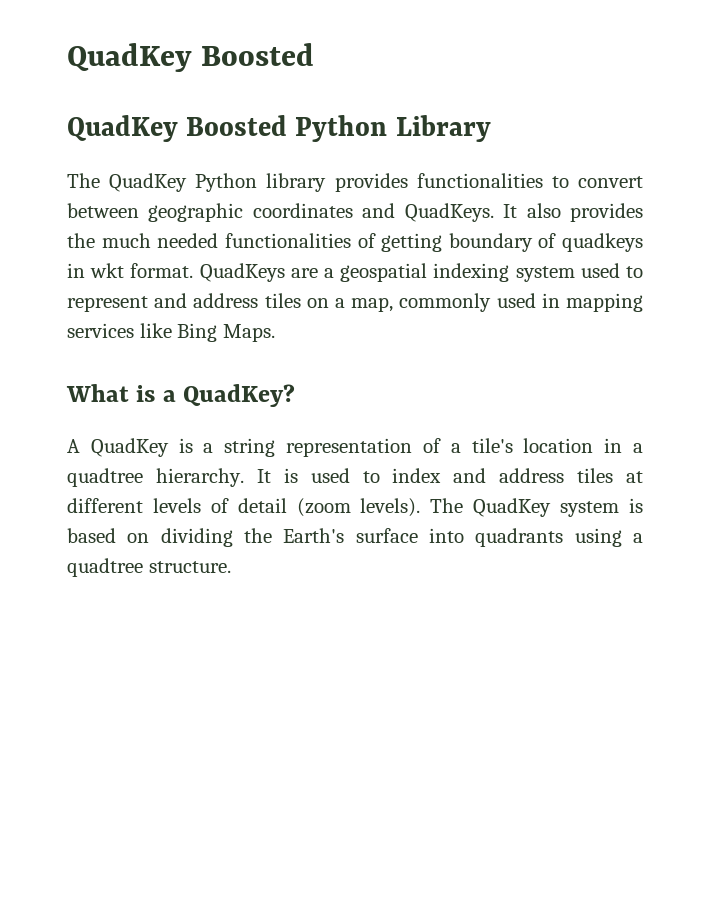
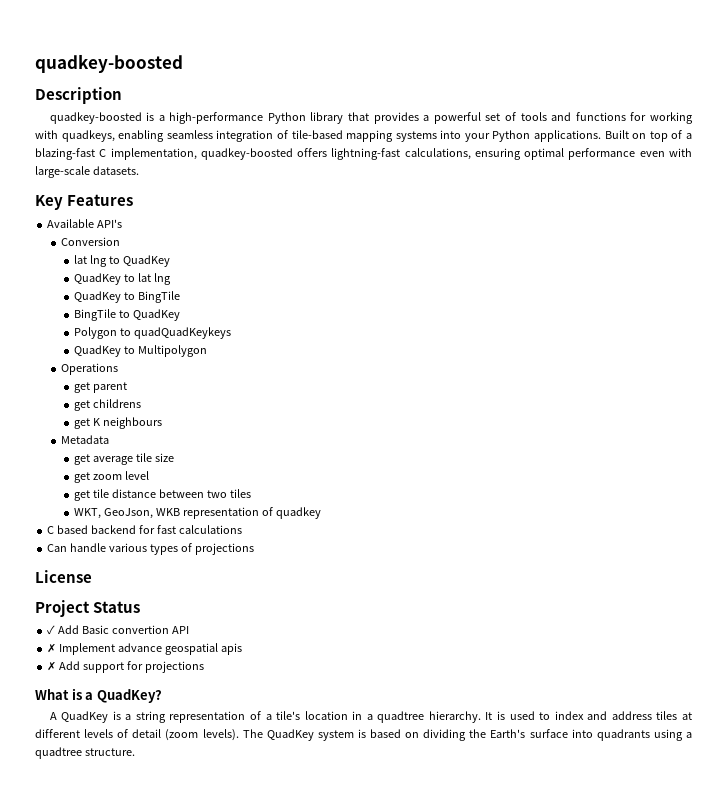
[67,43,315,72] [67,115,491,142] [67,173,644,192] [67,203,644,222] [67,233,643,252] [67,263,643,282] [67,293,643,312] [67,323,275,342] QuadKey Boosted // QuadKey Boosted Python Library // The QuadKey Python library provides functionalities to convert between geographic coordinates and QuadKeys. It also provides the much needed functionalities of getting boundary of quadkeys in wkt format. QuadKeys are a geospatial indexing system used to represent and address tiles on a map, commonly used in mapping services like Bing Maps. -> [35,54,183,73] [35,87,122,104] [49,112,693,124] [35,130,693,142] [35,148,692,160] [35,166,139,178] [35,194,134,210] [47,219,123,228] [60,237,120,246] [74,255,170,267] [74,273,171,285] [74,291,180,303] [74,309,180,321] [74,327,231,339] [74,345,207,357] [60,363,118,375] [74,382,127,393] [74,399,141,411] [74,417,162,429] [60,435,109,444] [74,453,174,465] [74,471,149,483] [74,489,251,501] [74,507,321,519] [47,525,242,534] [47,543,254,555] [35,570,92,583] [35,600,141,617] [47,625,189,635] [47,643,242,655] [47,661,204,673] quadkey-boosted // Description // quadkey-boosted is a high-performance Python library that provides a powerful set of tools and functions for working with quadkeys, enabling seamless integration of tile-based mapping systems into your Python applications. Built on top of a blazing-fast C implementation, quadkey-boosted offers lightning-fast calculations, ensuring optimal performance even with large-scale datasets. // Key Features // Available API's // Conversion // lat lng to QuadKey // QuadKey to lat lng // QuadKey to BingTile // BingTile to QuadKey // Polygon to quadQuadKeykeys // QuadKey to Multipolygon // Operations // get parent // get childrens // get K neighbours // Metadata // get average tile size // get zoom level // get tile distance between two tiles // WKT, GeoJson, WKB representation of quadkey // C based backend for fast calculations // Can handle various types of projections // License // Project Status // ✓ Add Basic convertion API // ✗ Implement advance geospatial apis // ✗ Add support for projections

